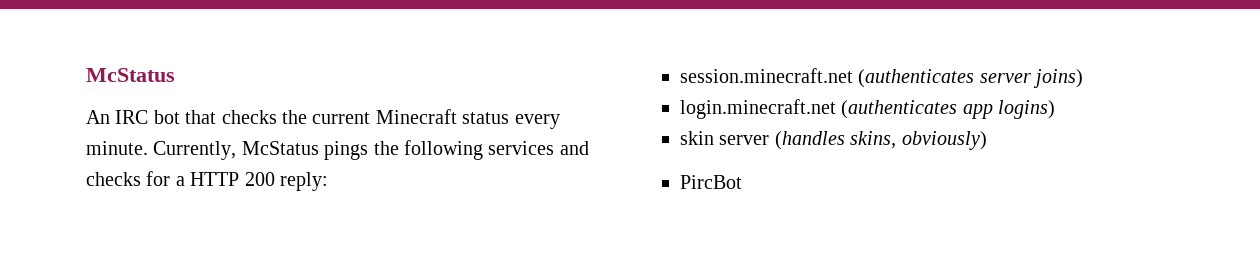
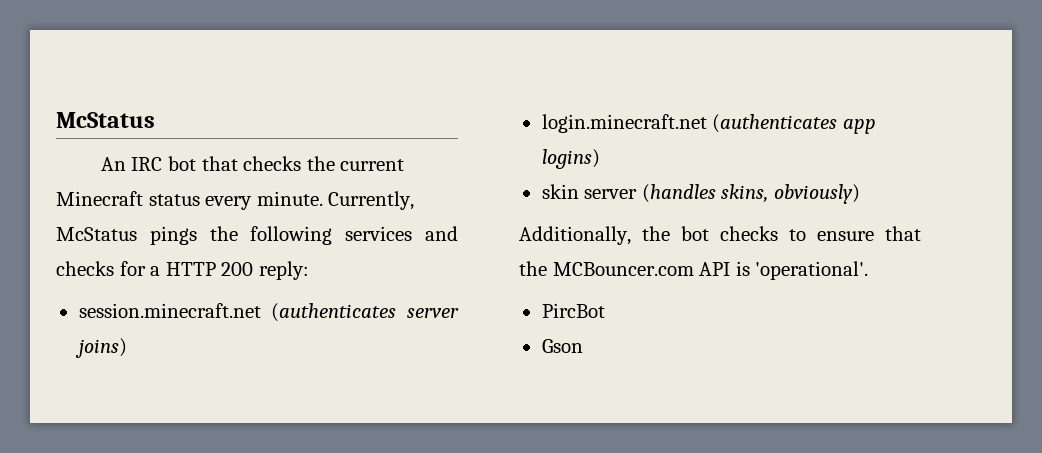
(987, 140) none -> [519,226,921,245] [519,261,869,280] // Additionally, the bot checks to ensure that the MCBouncer.com API is 'operational'.
(742, 182) none -> [541,339,583,353] // Gson

